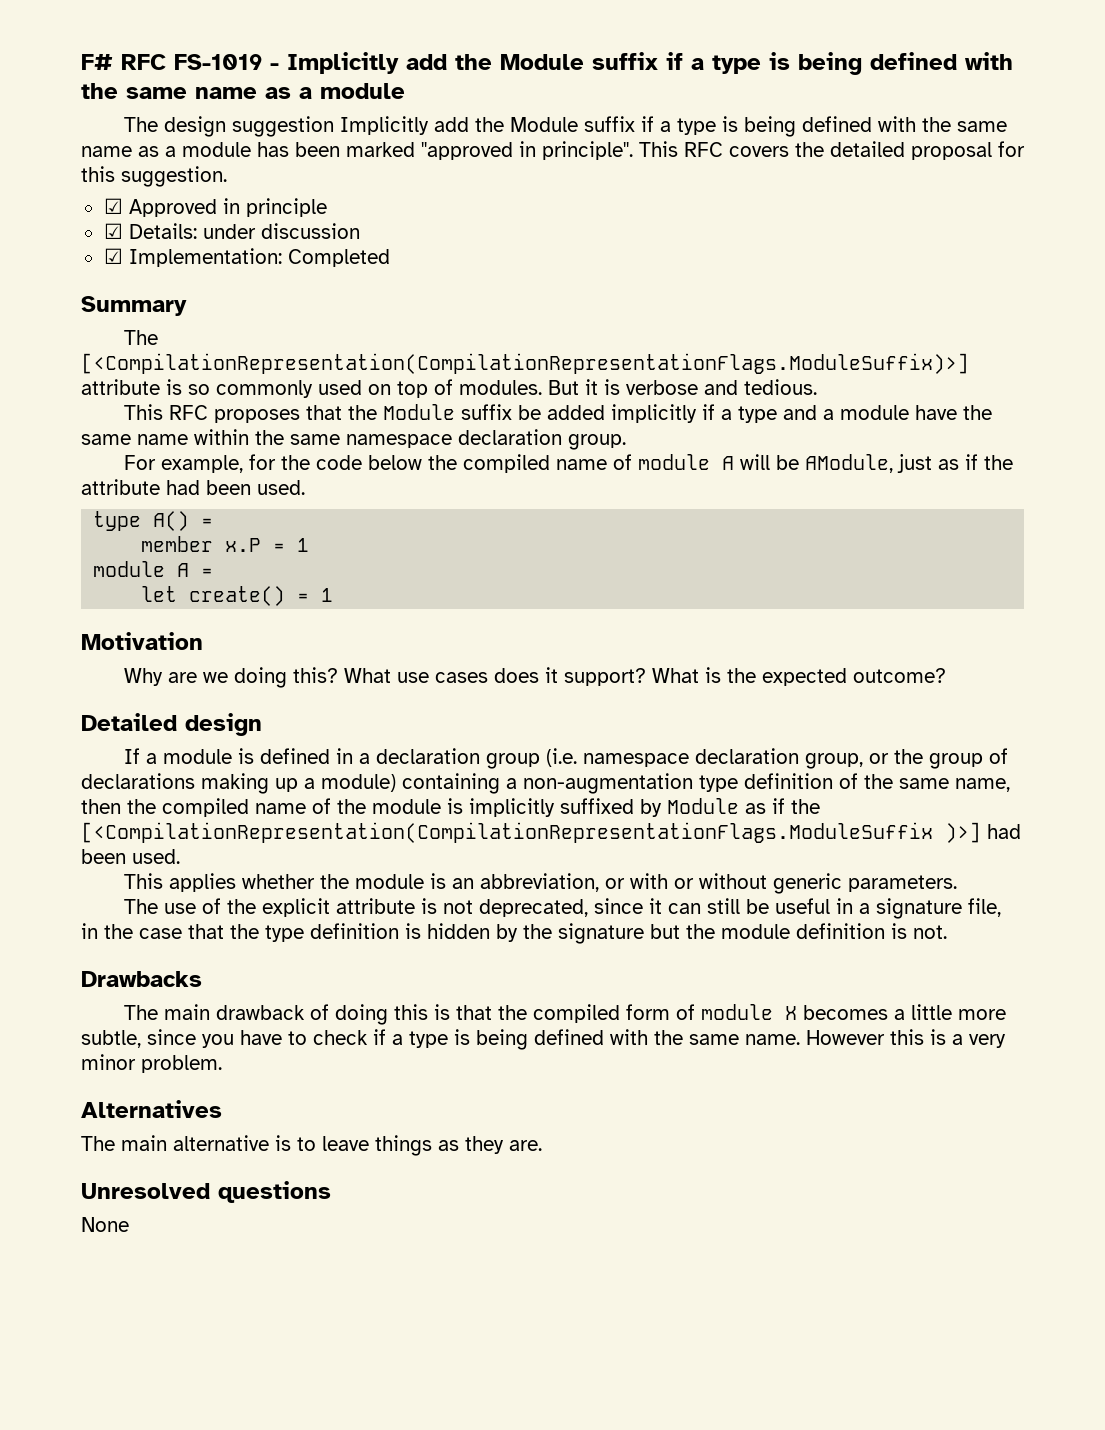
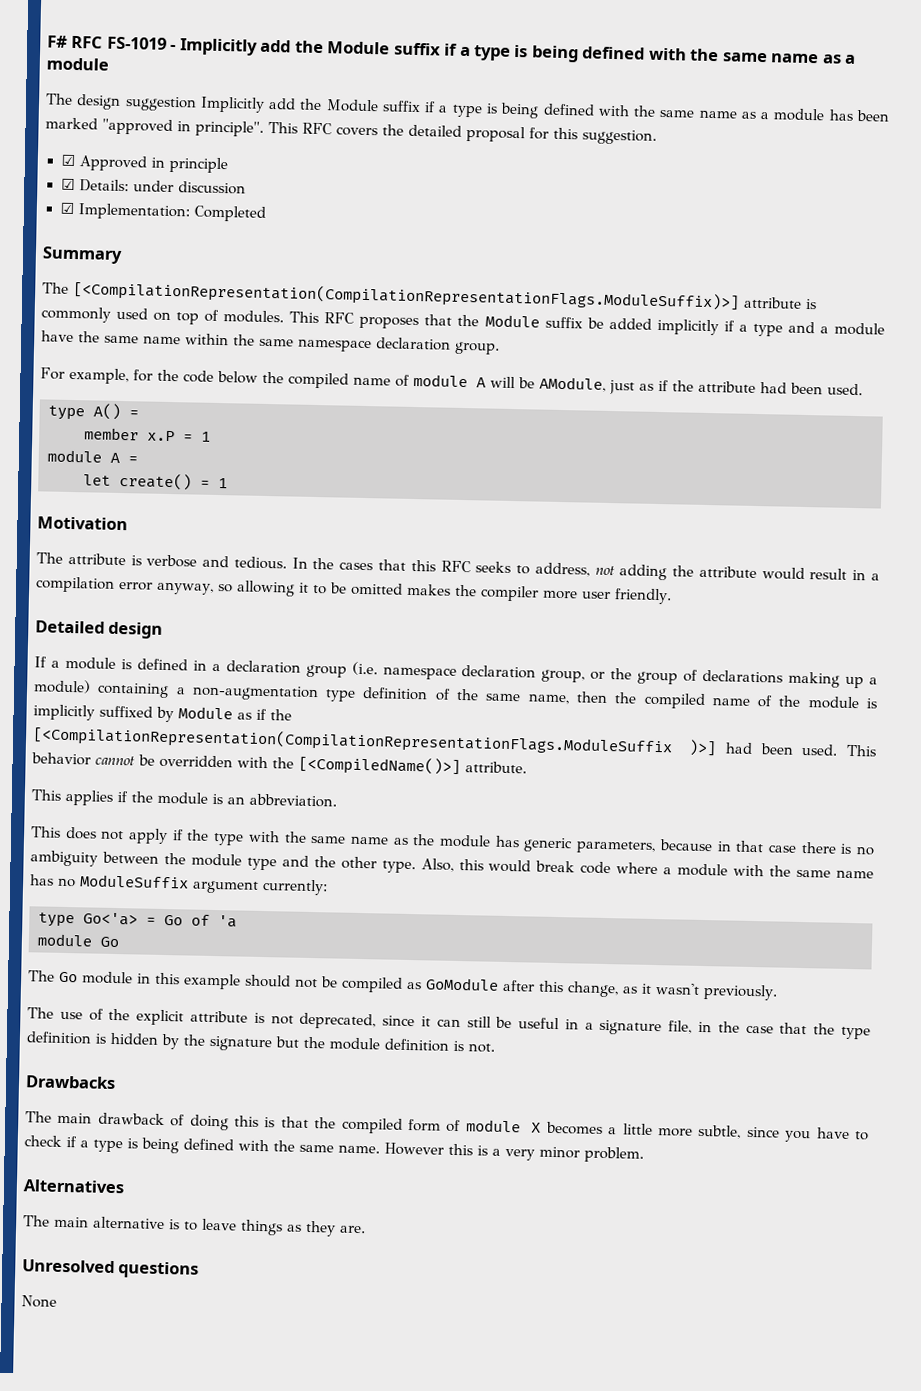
[188,384,210,395] so -> (817, 304) none
[548,379,817,395] But it is verbose and tedious. // -> (285, 317) none
[124,667,947,688] Why are we doing this? What use cases does it support? What is the expected outcome? -> [36,552,880,581] [36,576,672,605] The attribute is verbose and tedious. In the cases that this RFC seeks to address, not adding the attribute would result in a compilation error anyway, so allowing it to be omitted makes the compiler more user friendly.
(180, 856) none -> [846,744,878,757] [31,752,527,777] This behavior cannot be overridden with the [<CompiledName()>] attribute.
[242,874,316,889] whether -> [117,791,128,803] if
[480,873,958,894] abbreviation, or with or without generic parameters. -> [249,793,337,808] [31,826,875,856] [30,850,875,879] [30,874,328,896] [38,912,237,928] [37,933,119,948] [28,970,778,1001] abbreviation. // This does not apply if the type with the same name as the module has generic parameters, because in that case there is no ambiguity between the module type and the other type. Also, this would break code where a module with the same name has no ModuleSuffix argument currently: // type Go<'a> = Go of 'a // module Go // The Go module in this example should not be compiled as GoModule after this change, as it wasn't previously.

